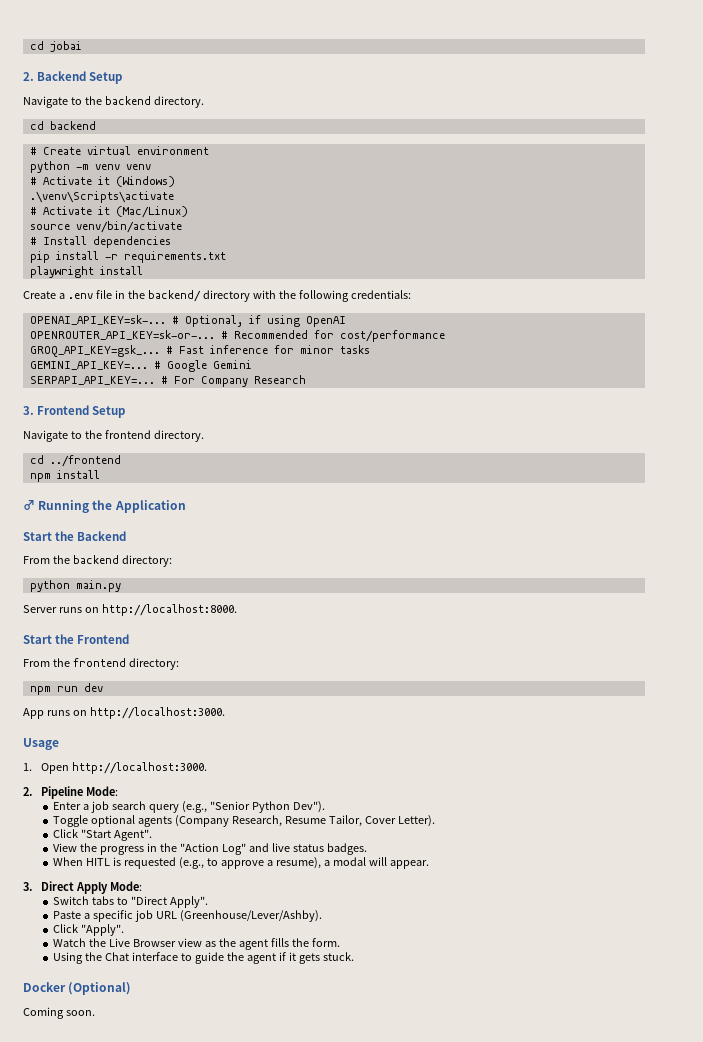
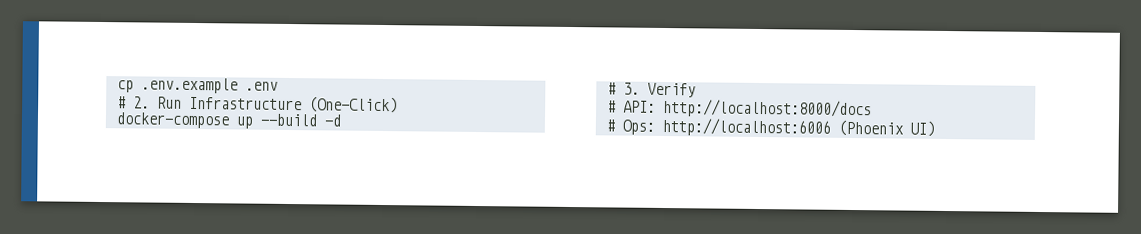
[29,41,82,52] [23,71,123,84] [23,96,204,108] [29,121,96,130] [29,146,209,155] [29,161,151,173] [29,176,175,187] [29,191,174,203] [29,206,188,218] [29,221,182,233] [29,236,171,248] [29,251,226,263] [29,266,143,278] [23,290,411,302] [29,315,346,327] [29,330,445,342] [29,345,370,357] [29,360,252,372] [29,375,306,387] [23,405,126,418] [23,430,204,442] [29,455,121,467] [29,470,100,482] [23,500,186,513] [23,531,127,541] [23,555,172,567] [29,580,121,592] [23,604,237,616] [23,634,130,644] [23,658,179,670] [29,683,103,695] [23,707,225,719] [23,738,59,750] [23,762,207,774] [23,786,118,799] [52,801,325,813] [52,815,435,827] [52,829,152,841] [52,843,367,855] [52,857,429,869] [23,881,142,894] [52,896,208,908] [52,910,322,922] [52,924,124,936] [52,938,340,950] [52,952,354,964] [23,982,132,995] [23,1007,95,1019] cd jobai // 2. Backend Setup // Navigate to the backend directory. // cd backend // # Create virtual environment // python -m venv venv // # Activate it (Windows) // .\venv\Scripts\activate // # Activate it (Mac/Linux) // source venv/bin/activate // # Install dependencies // pip install -r requirements.txt // playwright install // Create a .env file in the backend/ directory with the following credentials: // OPENAI_API_KEY=sk-... # Optional, if using OpenAI // OPENROUTER_API_KEY=sk-or-... # Recommended for cost/performance // GROQ_API_KEY=gsk_... # Fast inference for minor tasks // GEMINI_API_KEY=... # Google Gemini // SERPAPI_API_KEY=... # For Company Research // 3. Frontend Setup // Navigate to the frontend directory. // cd ../frontend // npm install // ♂ Running the Application // Start the Backend // From the backend directory: // python main.py // Server runs on http://localhost:8000. // Start the Frontend // From the frontend directory: // npm run dev // App runs on http://localhost:3000. // Usage // 1. Open http://localhost:3000. // 2. Pipeline Mode: // Enter a job search query (e.g., "Senior Python Dev"). // Toggle optional agents (Company Research, Resume Tailor, Cover Letter). // Click "Start Agent". // View the progress in the "Action Log" and live status badges. // When HITL is requested (e.g., to approve a resume), a modal will appear. // 3. Direct Apply Mode: // Switch tabs to "Direct Apply". // Paste a specific job URL (Greenhouse/Lever/Ashby). // Click "Apply". // Watch the Live Browser view as the agent fills the form. // Using the Chat interface to guide the agent if it gets stuck. // Docker (Optional) // Coming soon. -> [117,77,279,94] [117,96,399,114] [116,112,343,129] [607,82,697,98] [607,98,873,119] [606,117,936,137] cp .env.example .env // # 2. Run Infrastructure (One-Click) // docker-compose up --build -d // # 3. Verify // # API: http://localhost:8000/docs // # Ops: http://localhost:6006 (Phoenix UI)

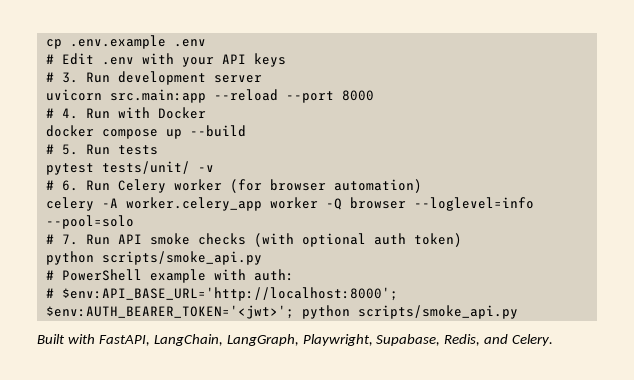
[133,96,399,114] [116,112,343,129] [607,82,697,98] [607,98,873,119] [606,117,936,137] 2. Run Infrastructure (One-Click) // docker-compose up --build -d // # 3. Verify // # API: http://localhost:8000/docs // # Ops: http://localhost:6006 (Phoenix UI) -> [61,53,286,67] [45,71,262,85] [45,89,374,103] [45,107,206,119] [45,125,246,139] [45,144,158,155] [45,161,214,175] [45,179,422,193] [45,197,534,211] [45,215,134,229] [45,233,462,247] [45,251,262,265] [45,269,294,283] [45,287,398,301] [45,305,518,319] [37,334,554,346] Edit .env with your API keys // # 3. Run development server // uvicorn src.main:app --reload --port 8000 // # 4. Run with Docker // docker compose up --build // # 5. Run tests // pytest tests/unit/ -v // # 6. Run Celery worker (for browser automation) // celery -A worker.celery_app worker -Q browser --loglevel=info --pool=solo // # 7. Run API smoke checks (with optional auth token) // python scripts/smoke_api.py // # PowerShell example with auth: // # $env:API_BASE_URL='http://localhost:8000'; $env:AUTH_BEARER_TOKEN='<jwt>'; python scripts/smoke_api.py // Built with FastAPI, LangChain, LangGraph, Playwright, Supabase, Redis, and Celery.

